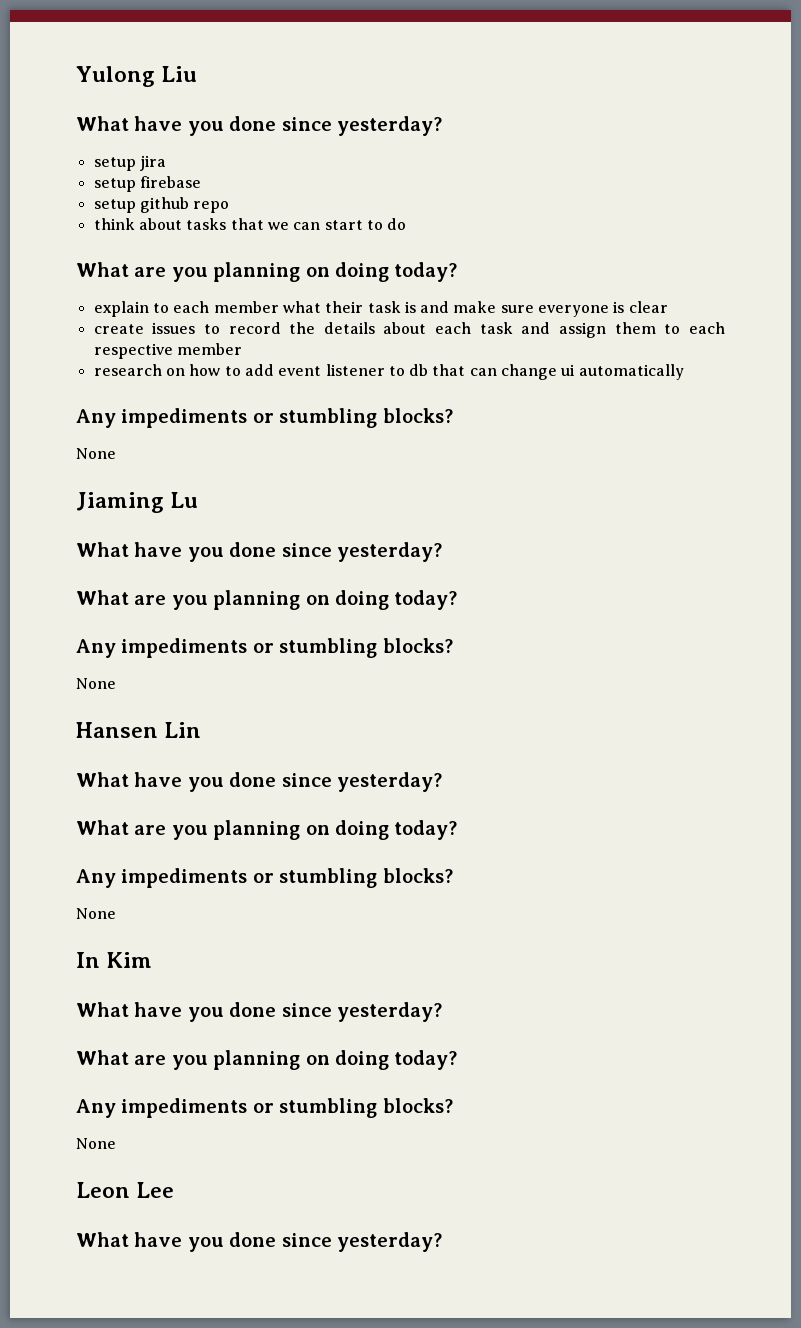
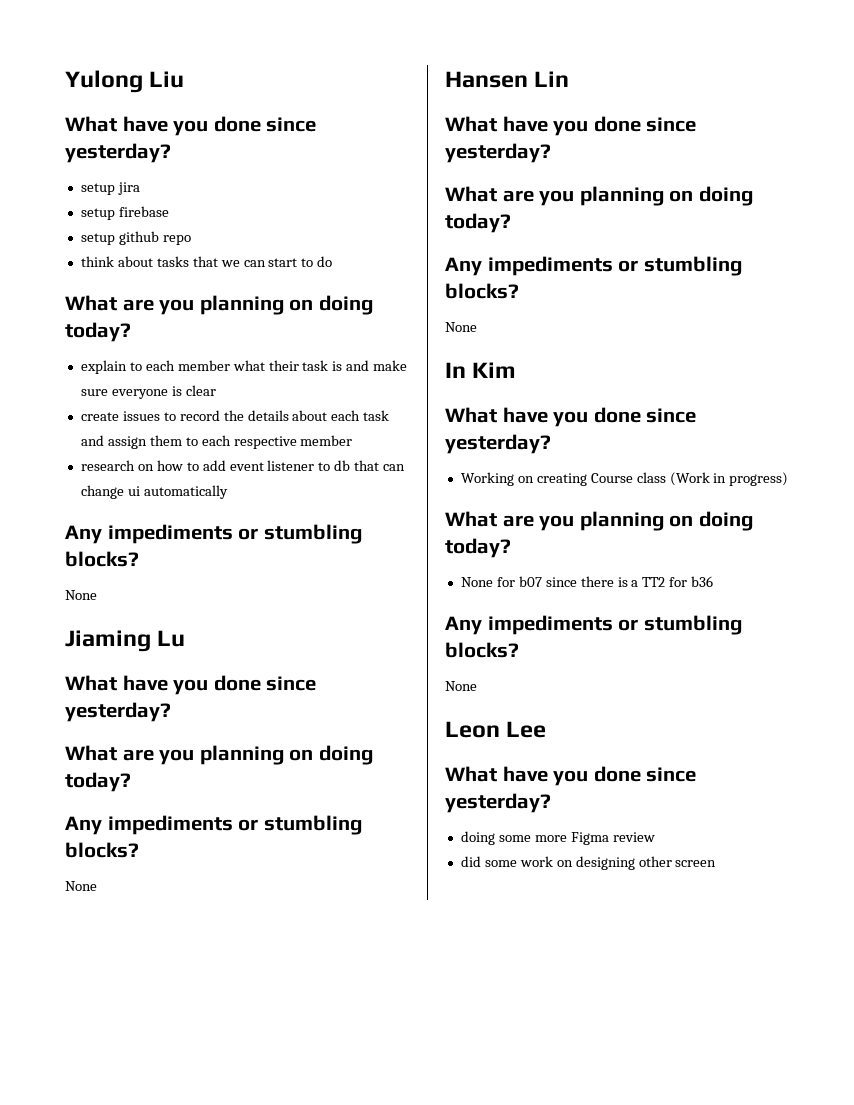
[76,1050,458,1070] // What are you planning on doing today? -> [460,472,789,486] [445,511,753,531] [445,538,511,558] [460,576,714,587] // Working on creating Course class (Work in progress) // What are you planning on doing today? // None for b07 since there is a TT2 for b36
(442, 1242) none -> [460,831,655,845] [460,856,717,870] // doing some more Figma review // did some work on designing other screen

